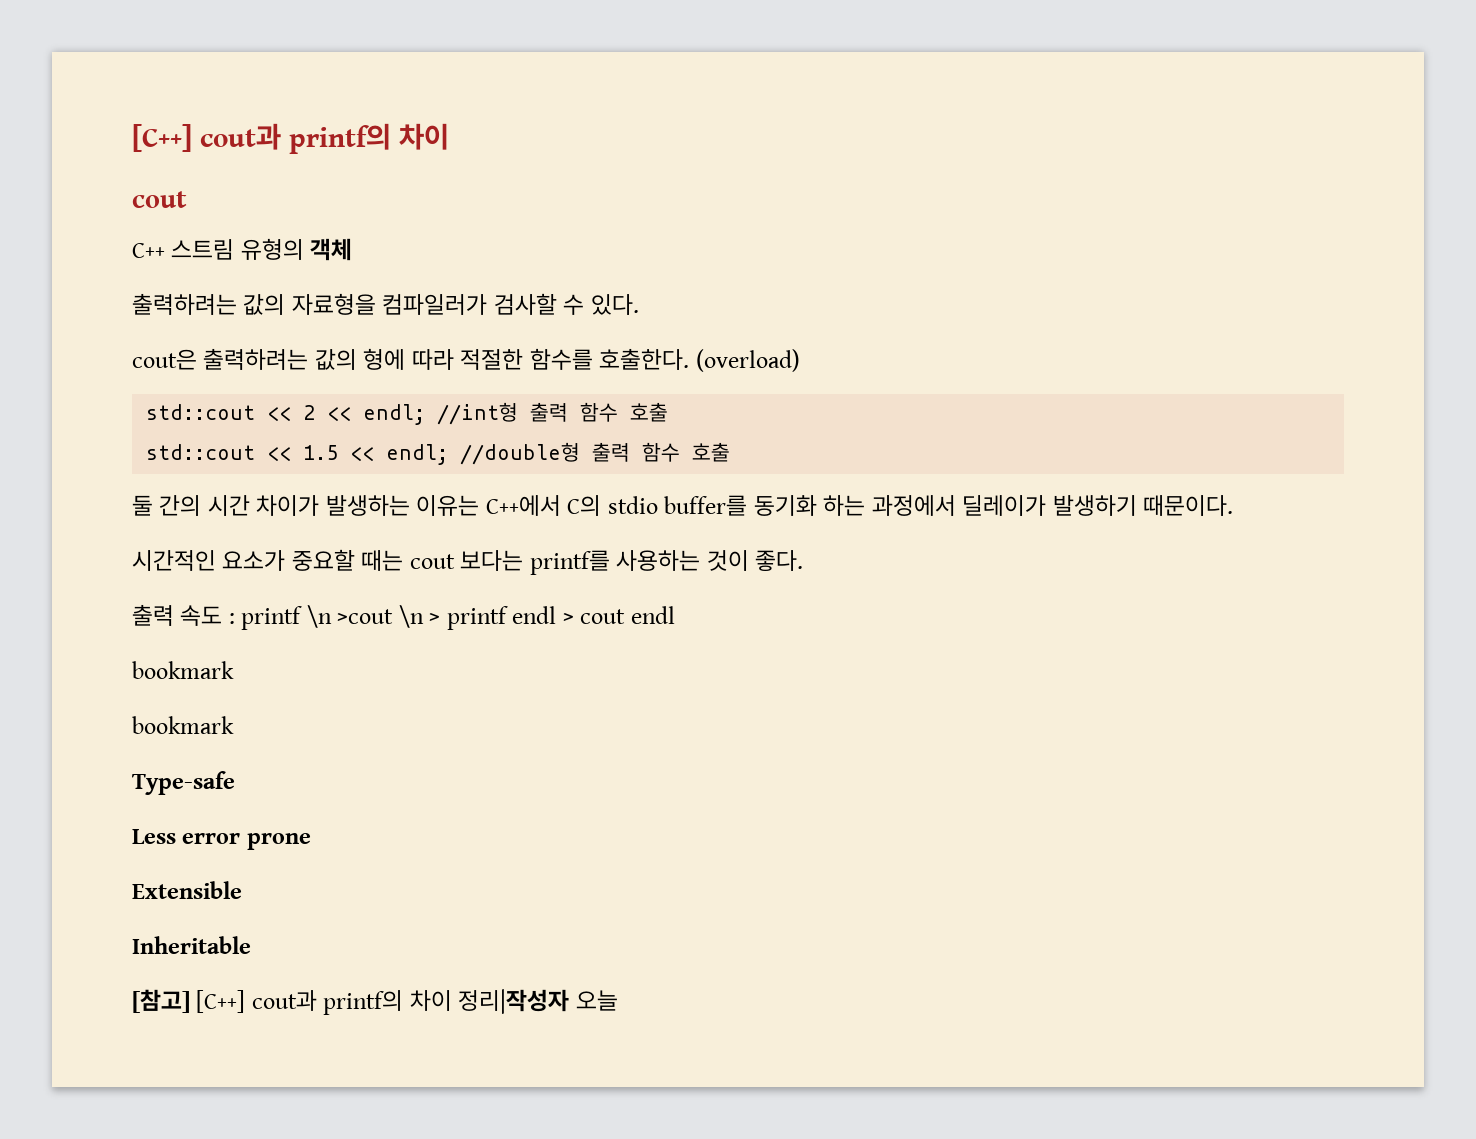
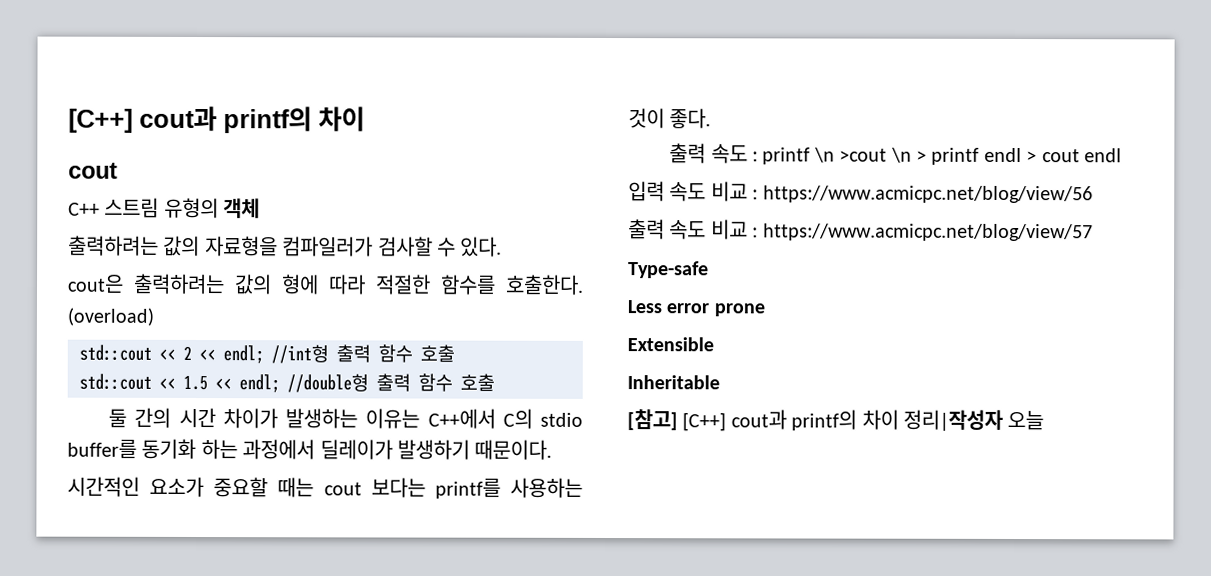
[132,661,234,679] [132,716,234,734] bookmark // bookmark -> [628,181,1093,204] [628,219,1093,242] 입력 속도 비교 : https://www.acmicpc.net/blog/view/56 // 출력 속도 비교 : https://www.acmicpc.net/blog/view/57

